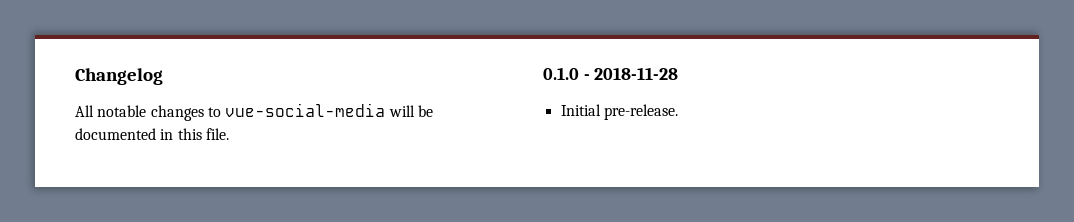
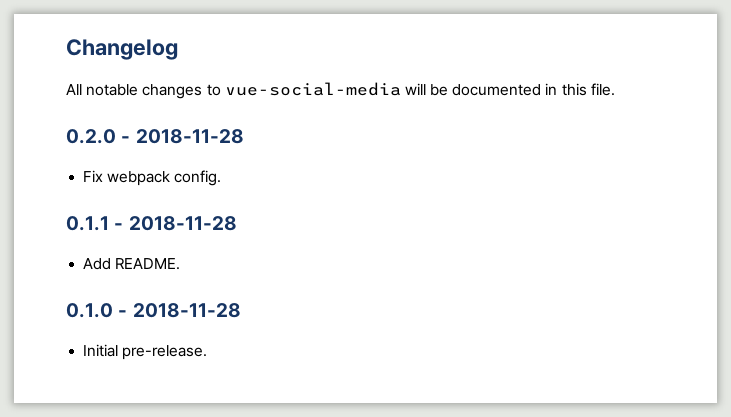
(229, 134) none -> [66,129,244,144] [83,170,222,186] [66,216,237,231] [83,258,181,270] // 0.2.0 - 2018-11-28 // Fix webpack config. // 0.1.1 - 2018-11-28 // Add README.

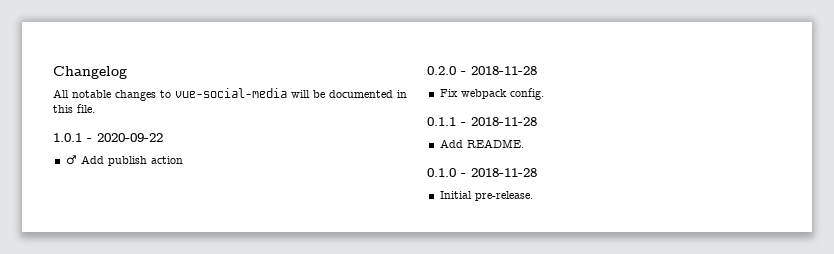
(615, 89) none -> [53,133,163,142] [65,155,183,166] // 1.0.1 - 2020-09-22 // ♂ Add publish action

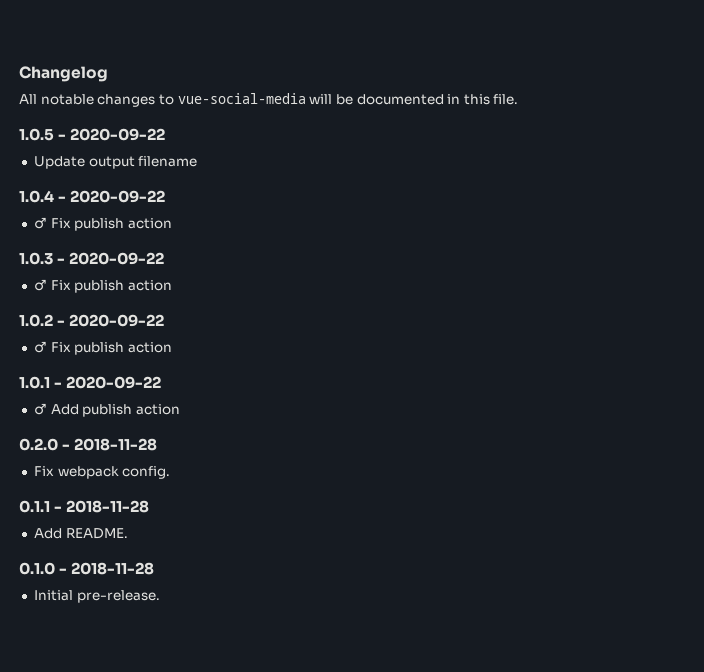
(95, 108) none -> [19,128,166,141] [33,156,198,169] [19,190,166,203] [33,217,172,231] [19,252,165,265] [33,279,172,293] [19,314,165,327] [33,341,172,355] // 1.0.5 - 2020-09-22 // Update output filename // 1.0.4 - 2020-09-22 // ♂ Fix publish action // 1.0.3 - 2020-09-22 // ♂ Fix publish action // 1.0.2 - 2020-09-22 // ♂ Fix publish action

